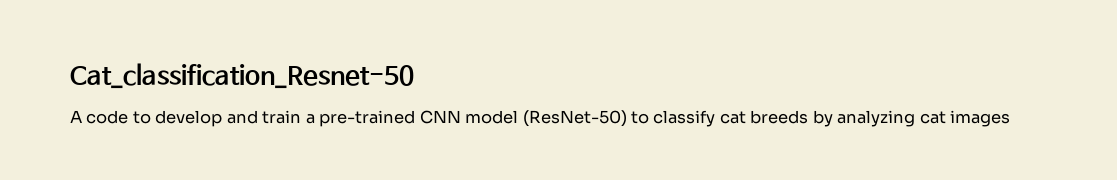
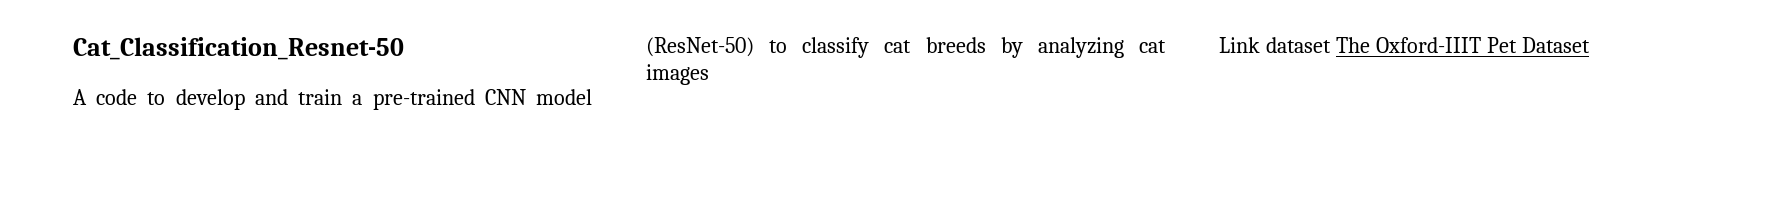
[70,63,414,89] Cat_classification_Resnet-50 -> [73,37,404,60] Cat_Classification_Resnet-50
(1011, 118) none -> [1219,37,1590,53] // Link dataset The Oxford-IIIT Pet Dataset

